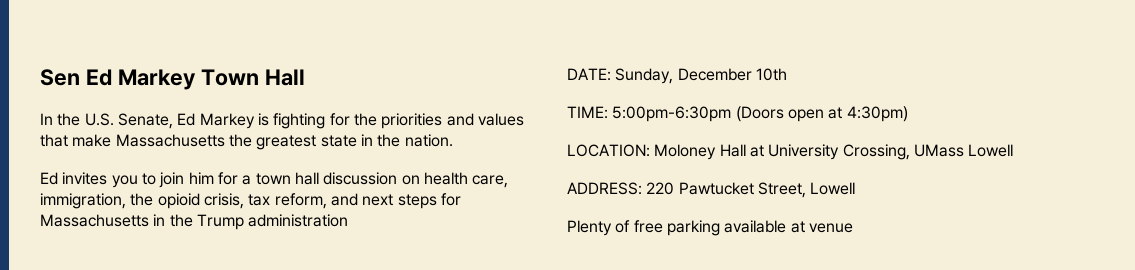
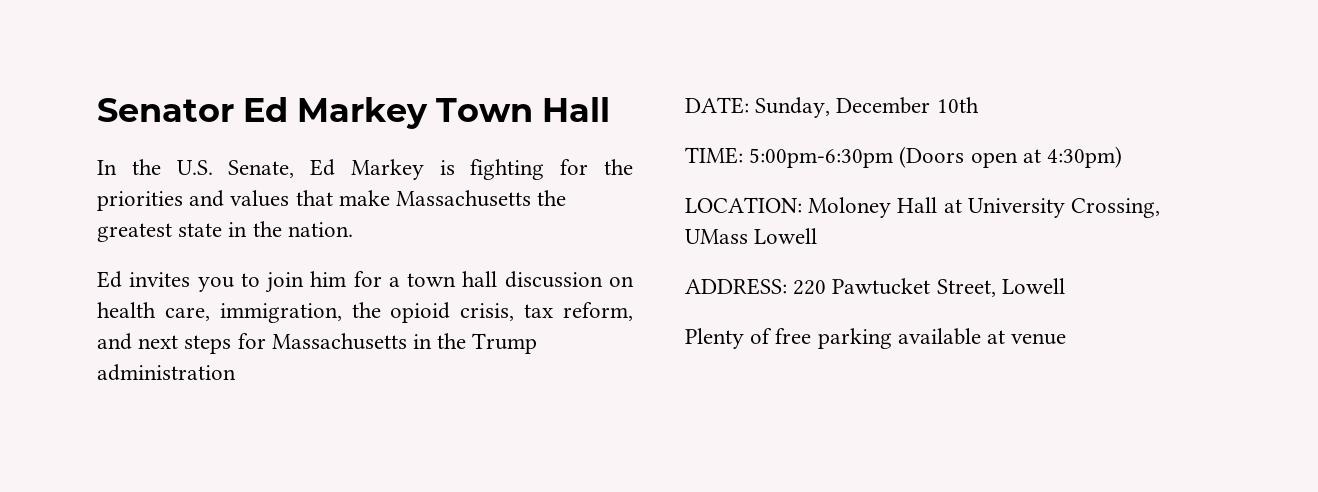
[40,69,80,86] Sen -> [97,98,234,122] Senator

